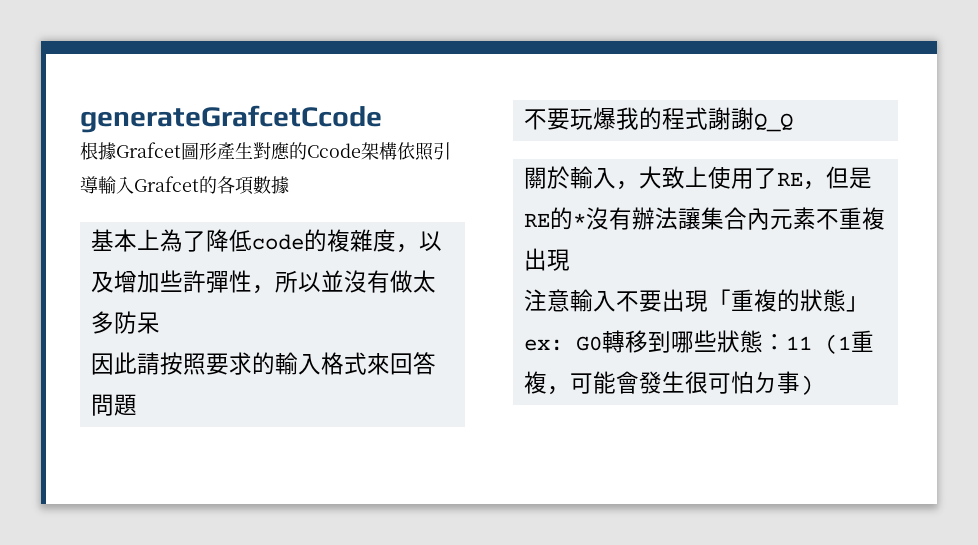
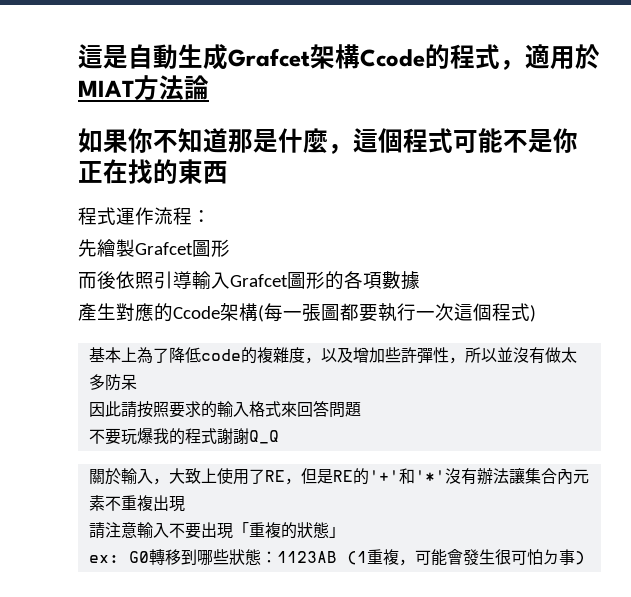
[80,105,382,133] [80,142,217,160] generateGrafcetCcode // 根據Grafcet圖形 -> [78,44,600,70] [78,75,209,100] [78,128,578,154] [78,159,228,184] [78,207,211,225] [78,239,230,257] [78,271,420,290] 這是自動生成Grafcet架構Ccode的程式，適用於MIAT方法論 // 如果你不知道那是什麼，這個程式可能不是你正在找的東西 // 程式運作流程： // 先繪製Grafcet圖形 // 而後依照引導輸入Grafcet圖形的各項數據 //
[397,142,451,161] [80,176,289,195] 依照引導輸入Grafcet的各項數據 -> [258,303,536,322] (每一張圖都要執行一次這個程式)
[572,213,586,227] * -> [369,468,446,484] '+'和'*'
(570, 260) none -> [89,522,106,539] 請
[785,336,812,350] 11 -> [277,551,338,563] 1123AB

